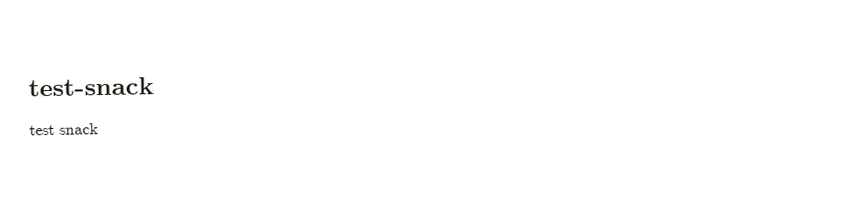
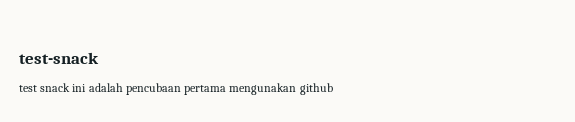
(99, 129) none -> [72,83,333,95] ini adalah pencubaan pertama mengunakan github

